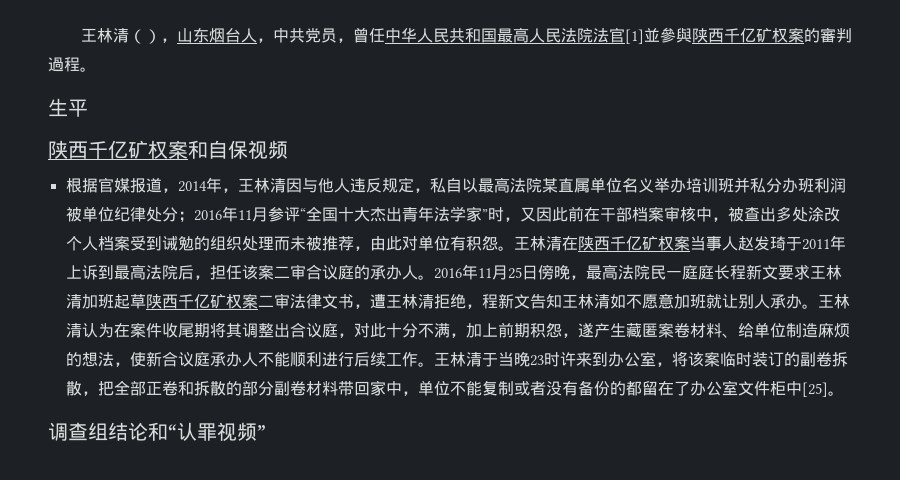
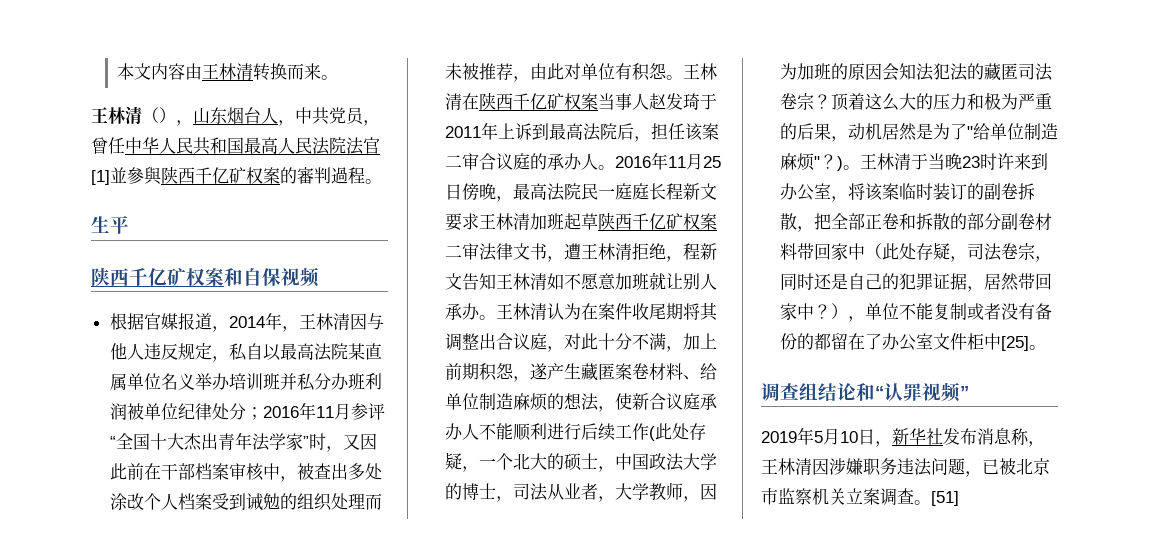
(80, 35) none -> [117,63,339,81] 本文内容由王林清转换而来。 //
(418, 359) none -> [648,423,706,441] [444,452,717,472] [444,482,717,502] [779,63,1053,81] [779,92,1052,111] [779,123,1058,142] [779,153,843,171] (此处存疑，一个北大的硕士，中国政法大学的博士，司法从业者，大学教师，因为加班的原因会知法犯法的藏匿司法卷宗？顶着这么大的压力和极为严重的后果，动机居然是为了"给单位制造麻烦"？)
(402, 388) none -> [864,242,1052,262] [779,273,1052,292] [779,303,848,321] （此处存疑，司法卷宗，同时还是自己的犯罪证据，居然带回家中？）
(266, 432) none -> [761,427,1045,447] [761,458,1050,477] [761,488,959,506] // 2019年5月10日，新华社发布消息称，王林清因涉嫌职务违法问题，已被北京市监察机关立案调查。[51]

